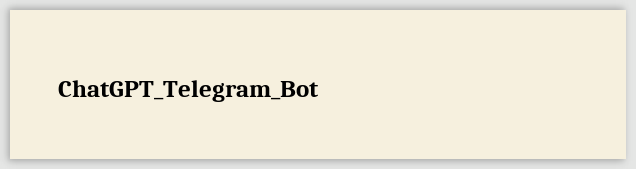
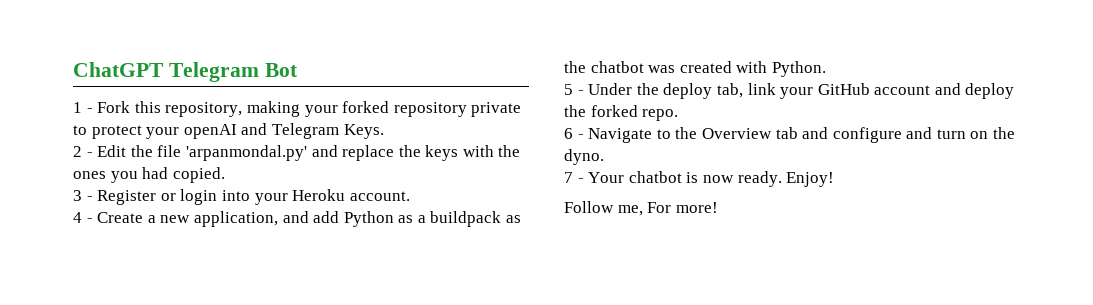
[58,80,319,102] ChatGPT_Telegram_Bot -> [73,62,298,82] [73,101,522,117] [73,123,384,139] [73,145,521,161] [73,167,225,183] [73,189,410,205] [73,211,522,227] [564,61,826,77] [564,83,1015,99] [564,105,679,121] [564,127,1016,143] [564,149,604,165] [564,171,835,187] [564,201,718,216] ChatGPT Telegram Bot // 1 - Fork this repository, making your forked repository private to protect your openAI and Telegram Keys. // 2 - Edit the file 'arpanmondal.py' and replace the keys with the ones you had copied. // 3 - Register or login into your Heroku account. // 4 - Create a new application, and add Python as a buildpack as the chatbot was created with Python. // 5 - Under the deploy tab, link your GitHub account and deploy the forked repo. // 6 - Navigate to the Overview tab and configure and turn on the dyno. // 7 - Your chatbot is now ready. Enjoy! // Follow me, For more!

